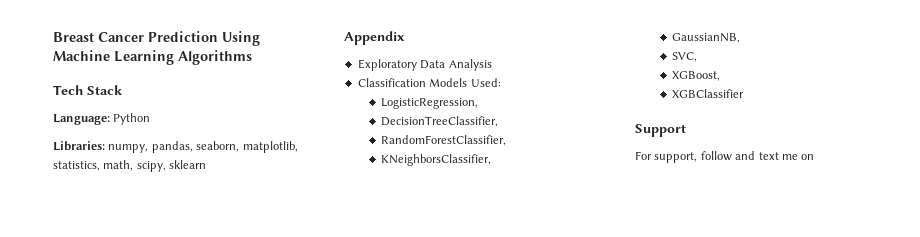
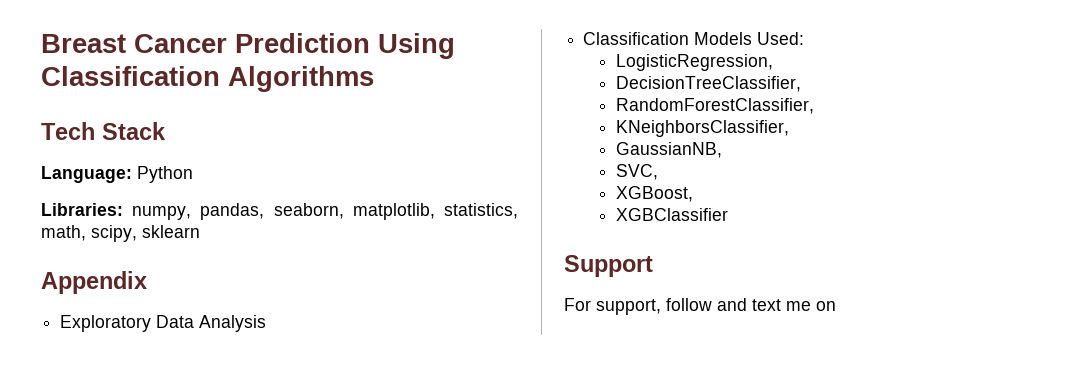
[53,50,174,65] Machine Learning -> [41,66,220,86] Classification

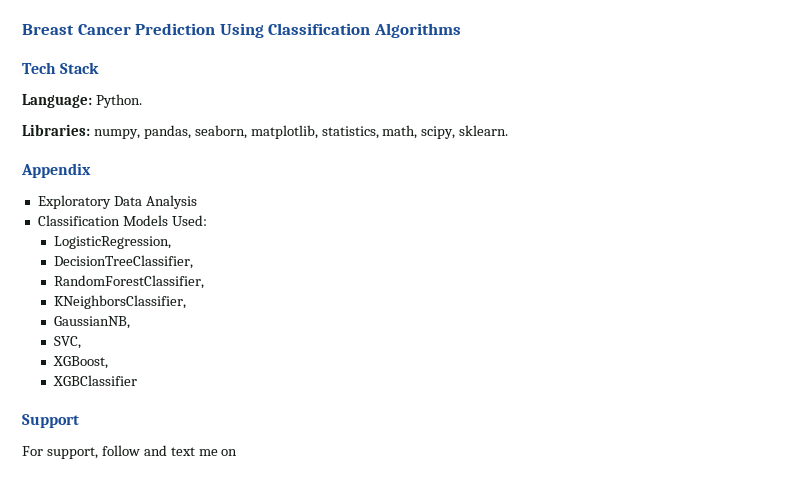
[137,166,193,183] Python -> [95,94,142,108] Python.
[142,225,200,238] sklearn -> [459,125,509,136] sklearn.

